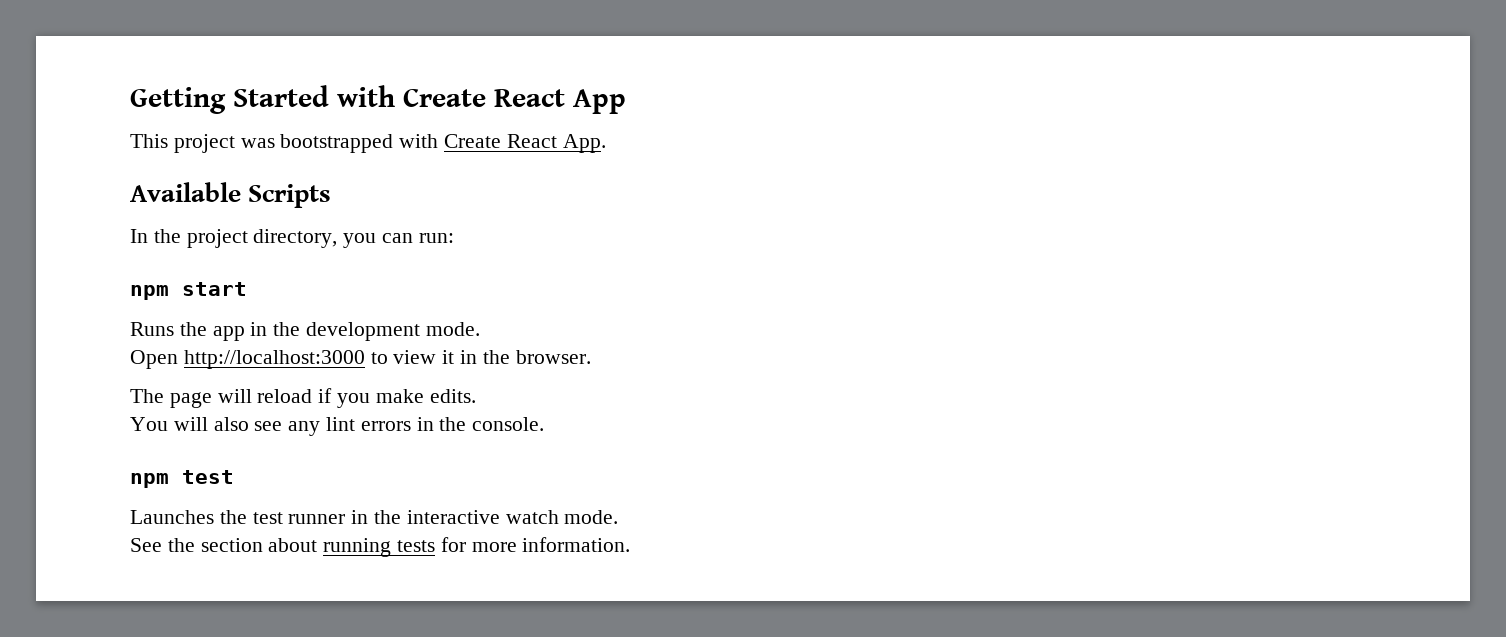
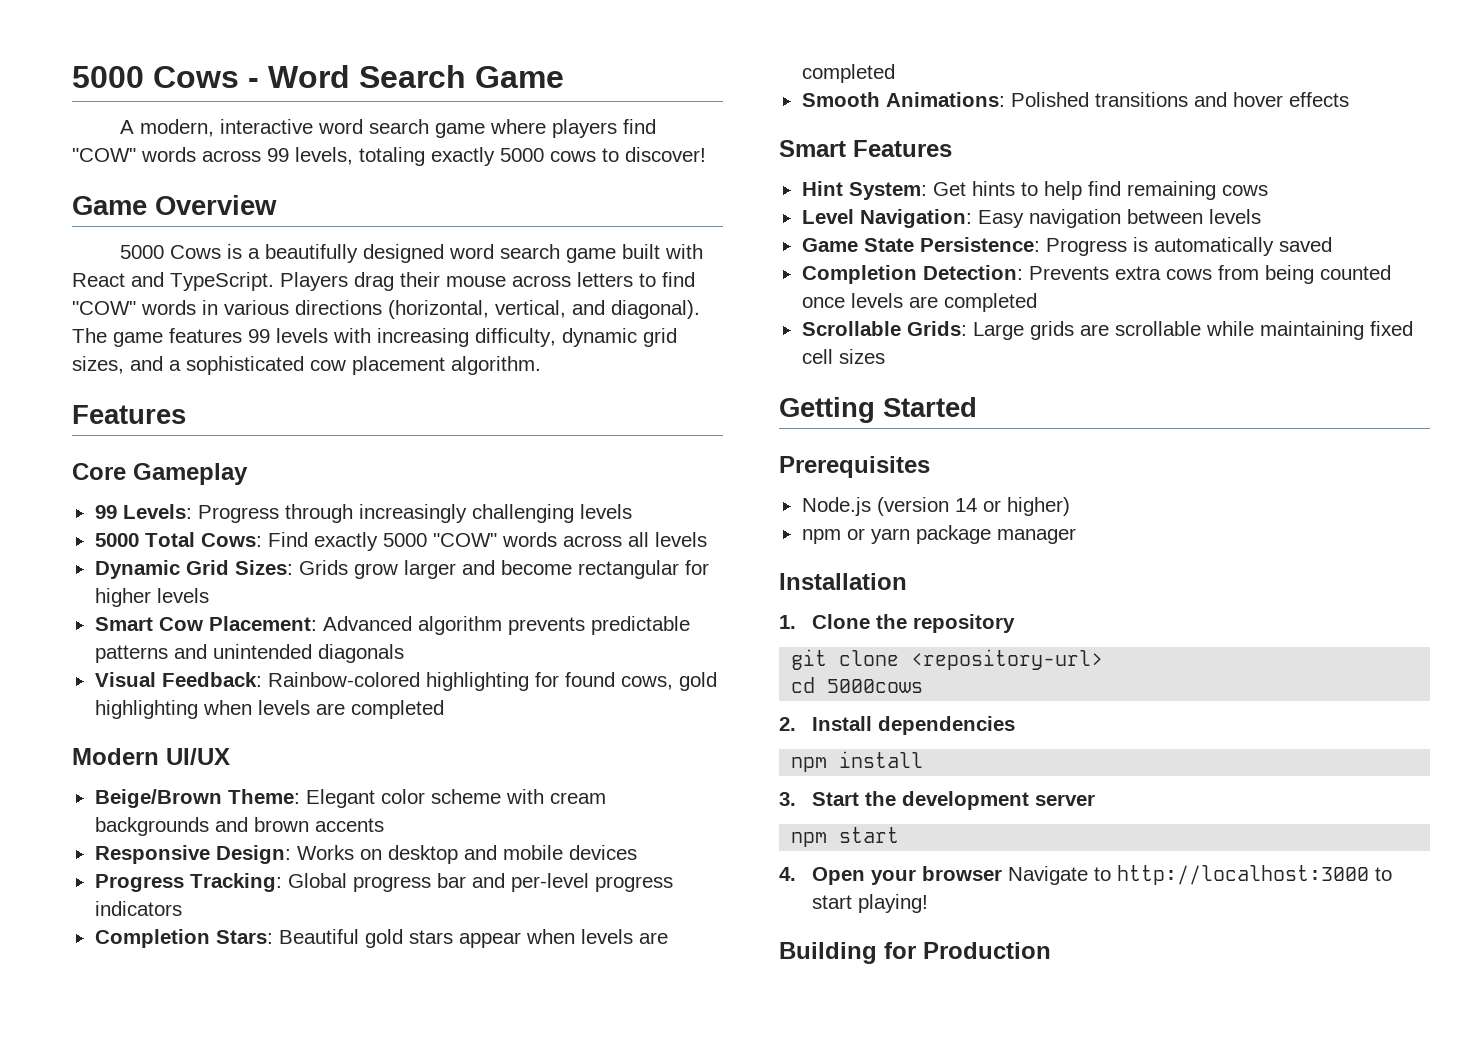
[130,85,626,114] [130,134,606,153] [130,182,332,208] [130,229,454,248] [130,282,247,300] [130,322,480,341] [130,350,591,369] [130,388,476,408] [130,417,545,436] [130,470,234,488] [130,510,619,524] [130,537,631,557] Getting Started with Create React App // This project was bootstrapped with Create React App. // Available Scripts // In the project directory, you can run: // npm start // Runs the app in the development mode. // Open http://localhost:3000 to view it in the browser. // The page will reload if you make edits. // You will also see any lint errors in the console. // npm test // Launches the test runner in the interactive watch mode. // See the section about running tests for more information. -> [72,65,564,88] [119,119,656,138] [72,147,706,166] [72,195,277,215] [119,244,703,263] [72,272,695,291] [72,300,700,319] [72,328,677,347] [72,356,541,375] [72,405,186,424] [72,463,248,485] [94,504,632,523] [94,532,707,551] [94,560,709,579] [94,588,209,607] [94,616,690,635] [94,644,404,663] [94,672,717,691] [94,700,444,719] [72,748,230,765] [94,789,606,808] [94,817,384,836] [94,845,637,864] [94,873,673,892] [94,901,182,916] [94,929,668,948] [801,64,895,83] [801,92,1349,107] [779,140,952,157] [801,181,1268,200] [801,209,1261,228] [801,237,1332,256] [801,265,1391,284] [801,293,1037,312] [801,321,1413,340] [801,349,885,364] [779,397,977,423] [779,456,930,478] [801,497,1070,516] [801,525,1076,544] [779,573,907,590] [779,614,1016,633] [791,649,1104,670] [791,677,924,693] [779,716,1016,735] [791,751,924,772] [779,791,1096,810] [791,827,900,847] [779,865,1393,885] [812,894,929,913] [779,942,1051,964] 5000 Cows - Word Search Game // A modern, interactive word search game where players find "COW" words across 99 levels, totaling exactly 5000 cows to discover! // Game Overview // 5000 Cows is a beautifully designed word search game built with React and TypeScript. Players drag their mouse across letters to find "COW" words in various directions (horizontal, vertical, and diagonal). The game features 99 levels with increasing difficulty, dynamic grid sizes, and a sophisticated cow placement algorithm. // Features // Core Gameplay // 99 Levels: Progress through increasingly challenging levels // 5000 Total Cows: Find exactly 5000 "COW" words across all levels // Dynamic Grid Sizes: Grids grow larger and become rectangular for higher levels // Smart Cow Placement: Advanced algorithm prevents predictable patterns and unintended diagonals // Visual Feedback: Rainbow-colored highlighting for found cows, gold highlighting when levels are completed // Modern UI/UX // Beige/Brown Theme: Elegant color scheme with cream backgrounds and brown accents // Responsive Design: Works on desktop and mobile devices // Progress Tracking: Global progress bar and per-level progress indicators // Completion Stars: Beautiful gold stars appear when levels are completed // Smooth Animations: Polished transitions and hover effects // Smart Features // Hint System: Get hints to help find remaining cows // Level Navigation: Easy navigation between levels // Game State Persistence: Progress is automatically saved // Completion Detection: Prevents extra cows from being counted once levels are completed // Scrollable Grids: Large grids are scrollable while maintaining fixed cell sizes // Getting Started // Prerequisites // Node.js (version 14 or higher) // npm or yarn package manager // Installation // 1. Clone the repository // git clone <repository-url> // cd 5000cows // 2. Install dependencies // npm install // 3. Start the development server // npm start // 4. Open your browser Navigate to http://localhost:3000 to start playing! // Building for Production

